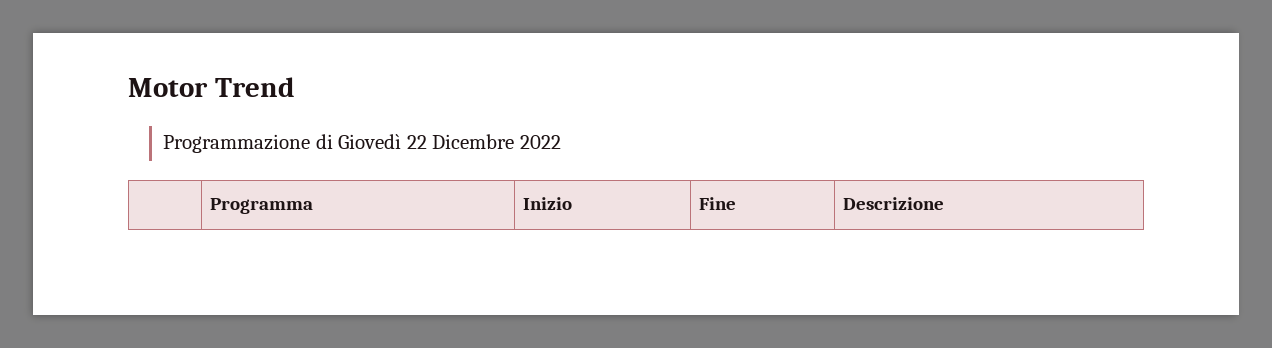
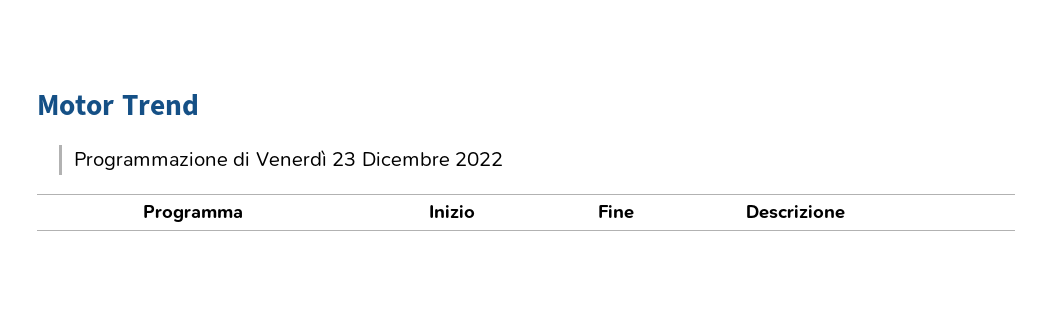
[338,134,427,149] Giovedì 22 -> [255,149,357,166] Venerdì 23

